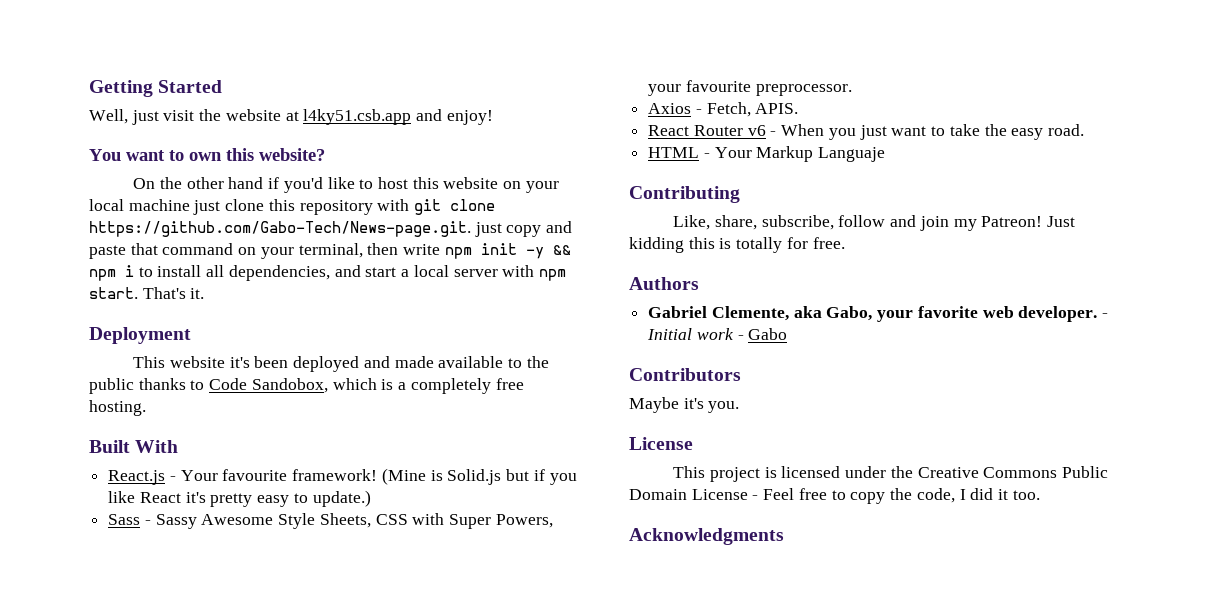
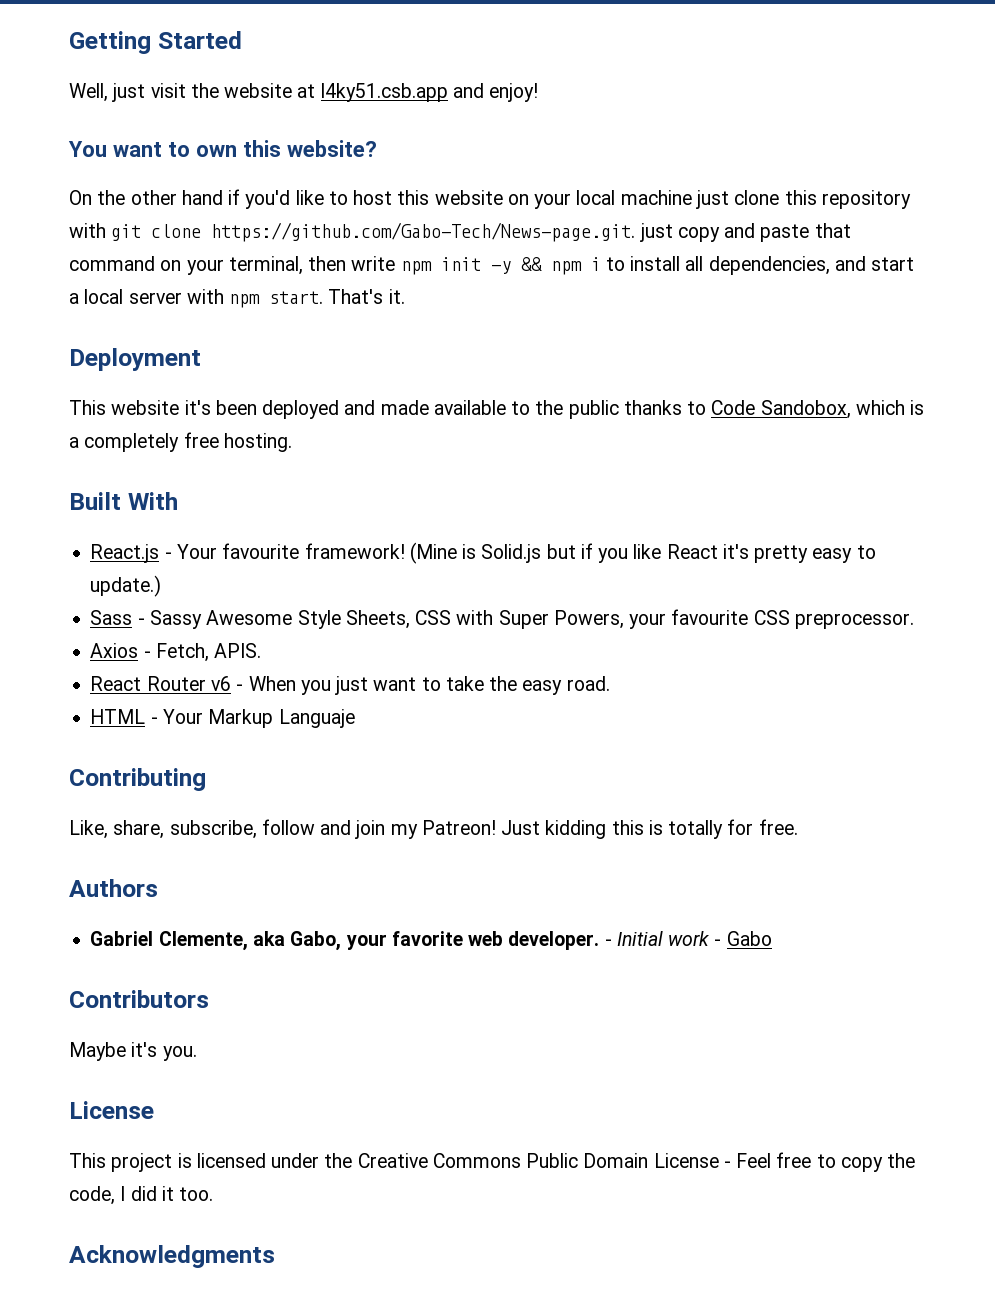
(751, 86) none -> [753,610,790,625] CSS

